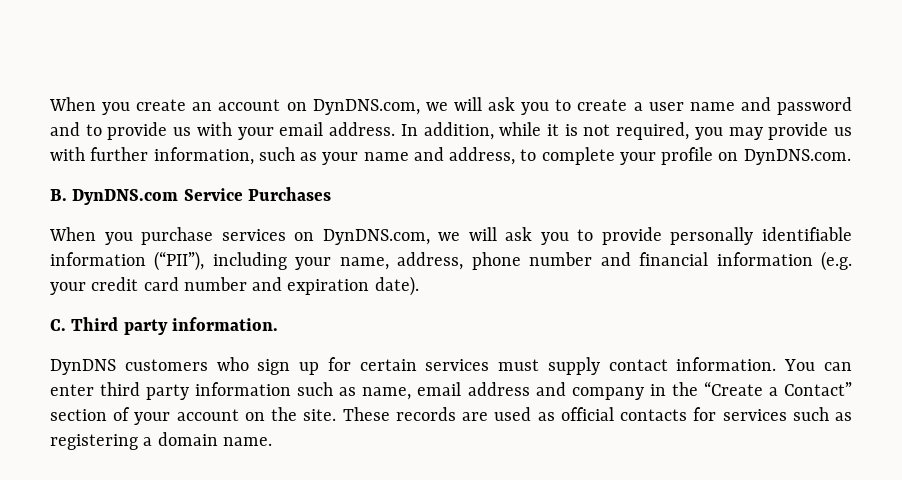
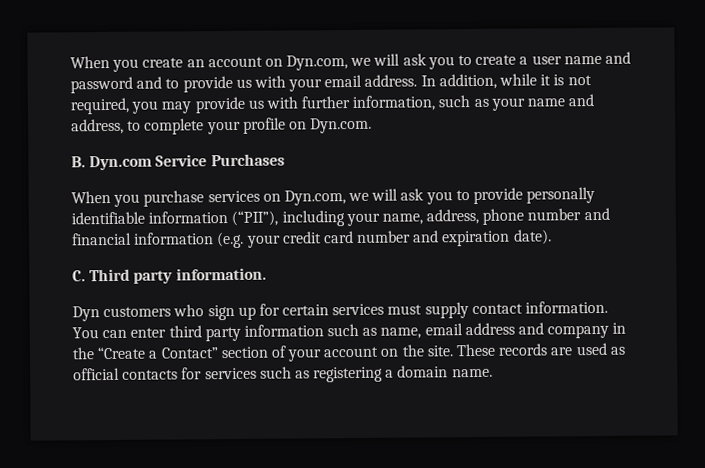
[312,99,420,115] DynDNS.com, -> [286,55,349,71] Dyn.com,
[743,149,851,165] DynDNS.com. -> [310,117,373,134] Dyn.com.
[72,189,179,205] DynDNS.com -> [89,155,153,171] Dyn.com
[322,229,430,245] DynDNS.com, -> [283,190,346,206] Dyn.com,
[50,359,116,375] DynDNS -> [72,306,100,322] Dyn

